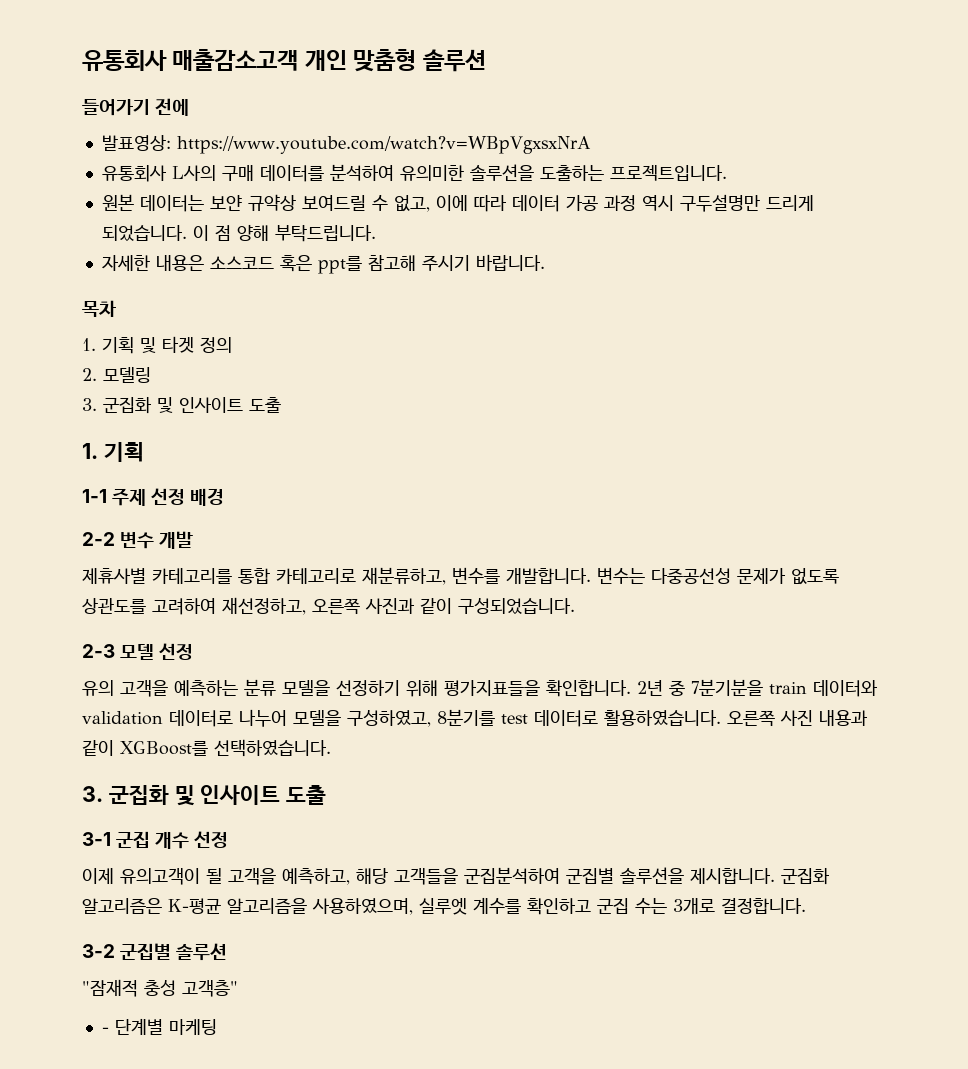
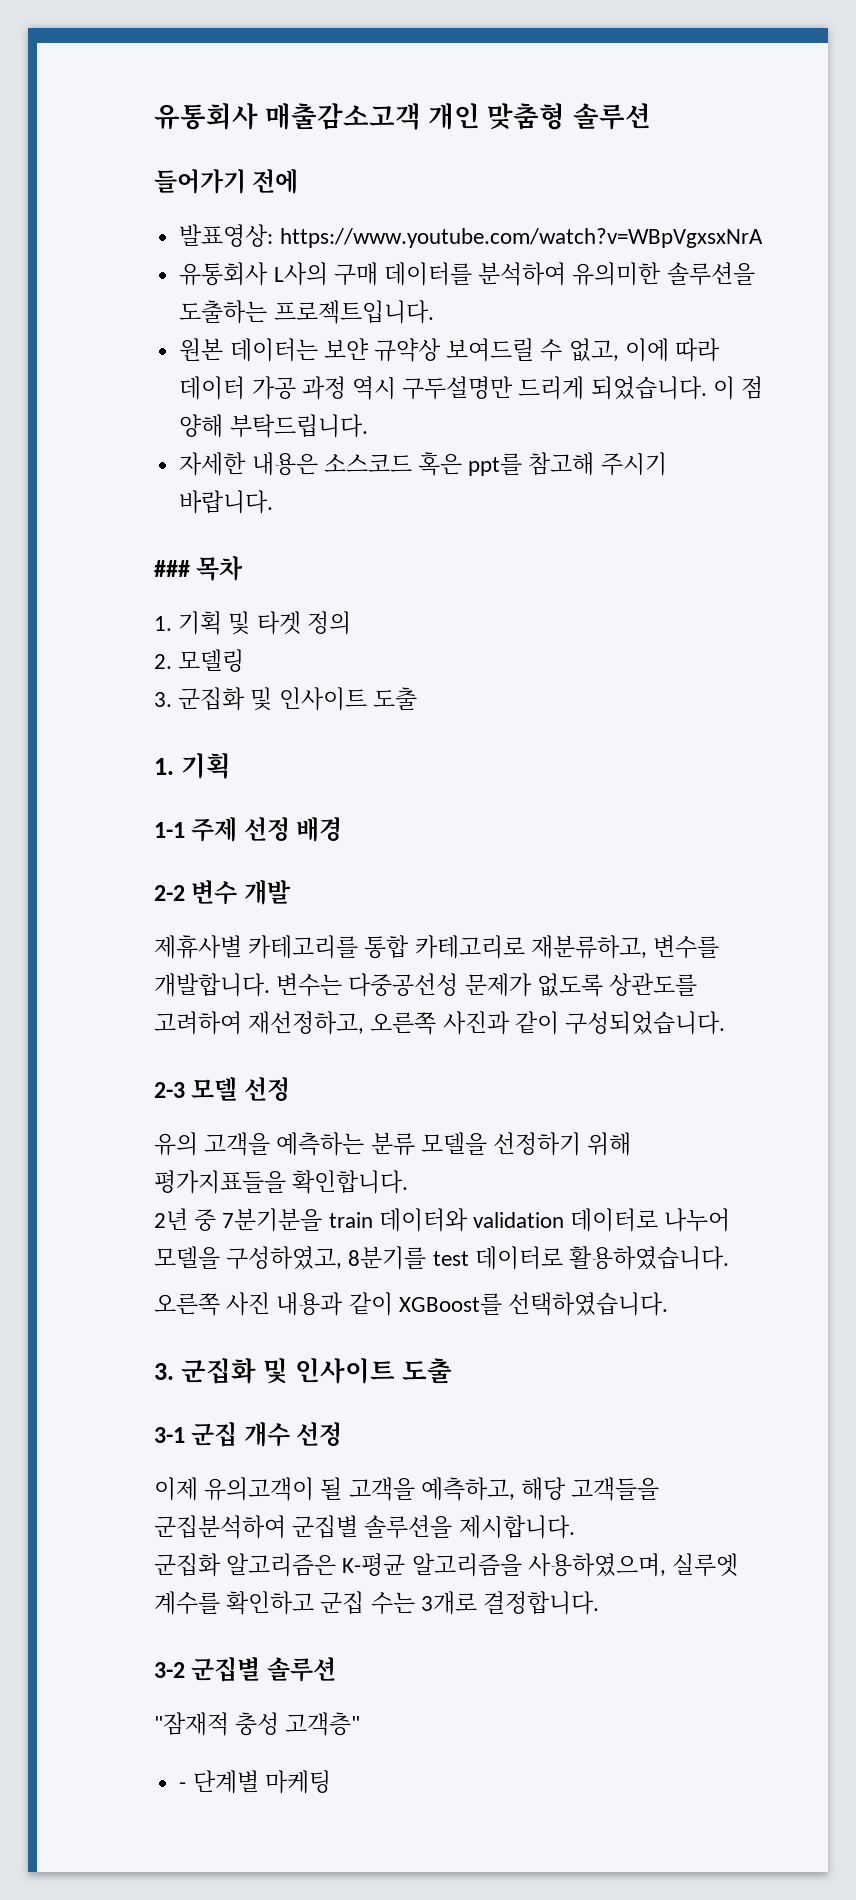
(545, 262) none -> [154,560,190,577] ###
(631, 688) none -> (409, 1182) //
(721, 718) none -> (730, 1258) //
(775, 876) none -> (575, 1527) //

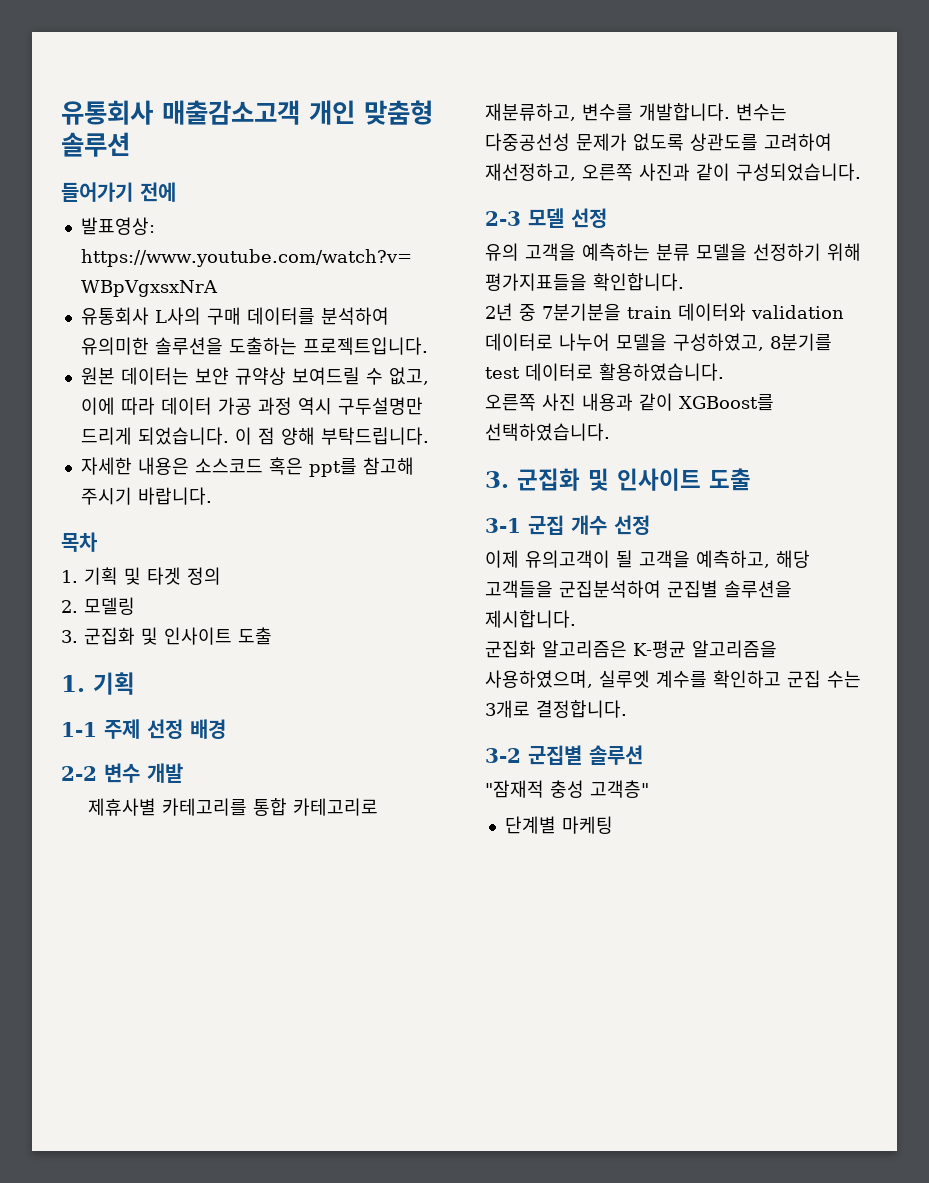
[154,560,190,577] ### -> (212, 496) none
[179,1782,187,1790] - -> (649, 789) none

